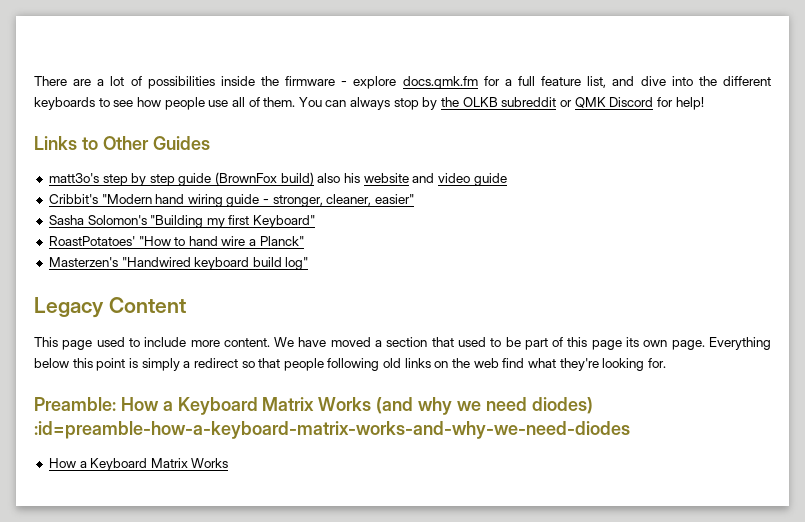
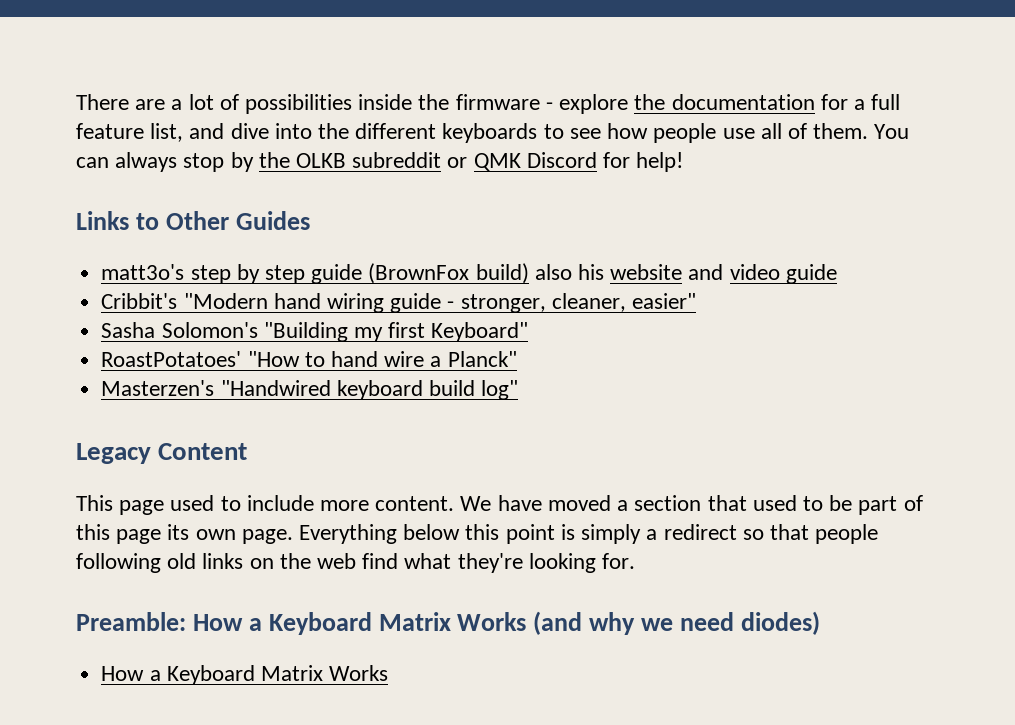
[402,76,478,89] docs.qmk.fm -> [634,94,815,110] the documentation
[34,421,630,439] :id=preamble-how-a-keyboard-matrix-works-and-why-we-need-diodes -> (820, 623) none

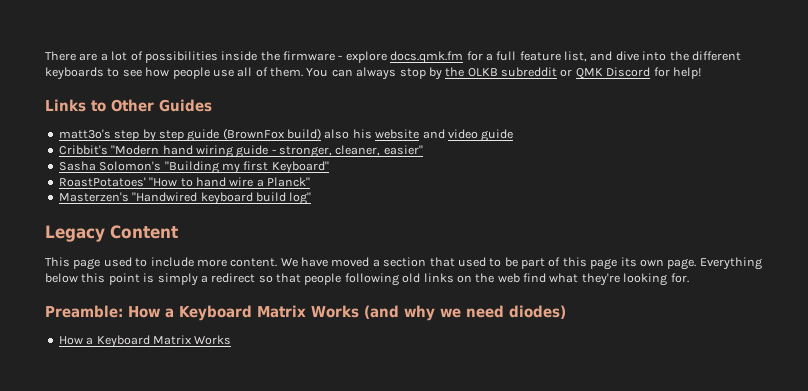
[634,94,815,110] the documentation -> [390,51,464,64] docs.qmk.fm

